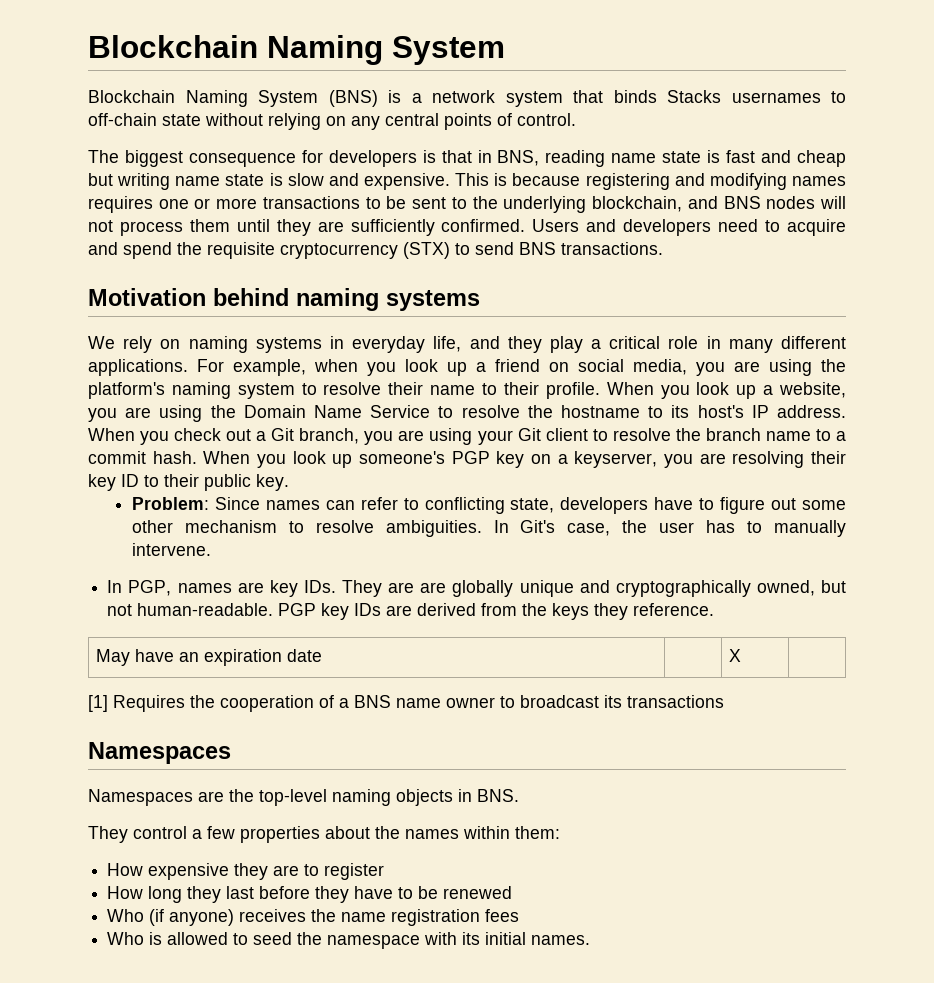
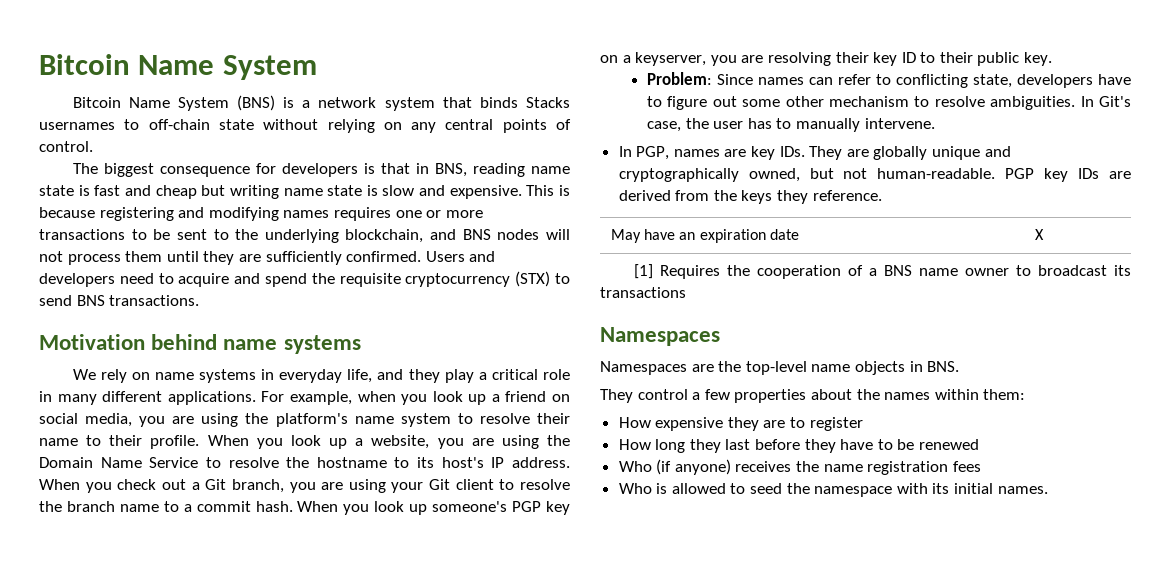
[88,35,383,65] Blockchain Naming -> [39,54,215,75] Bitcoin Name
[88,90,248,107] Blockchain Naming -> [72,97,170,108] Bitcoin Name
[296,288,379,311] naming -> [223,339,278,350] name
[188,336,248,353] naming -> [154,372,194,380] name
[171,382,231,399] naming -> [354,416,394,424] name
[420,582,447,593] are -> (869, 153) none
[332,789,391,806] naming -> [811,364,851,372] name

